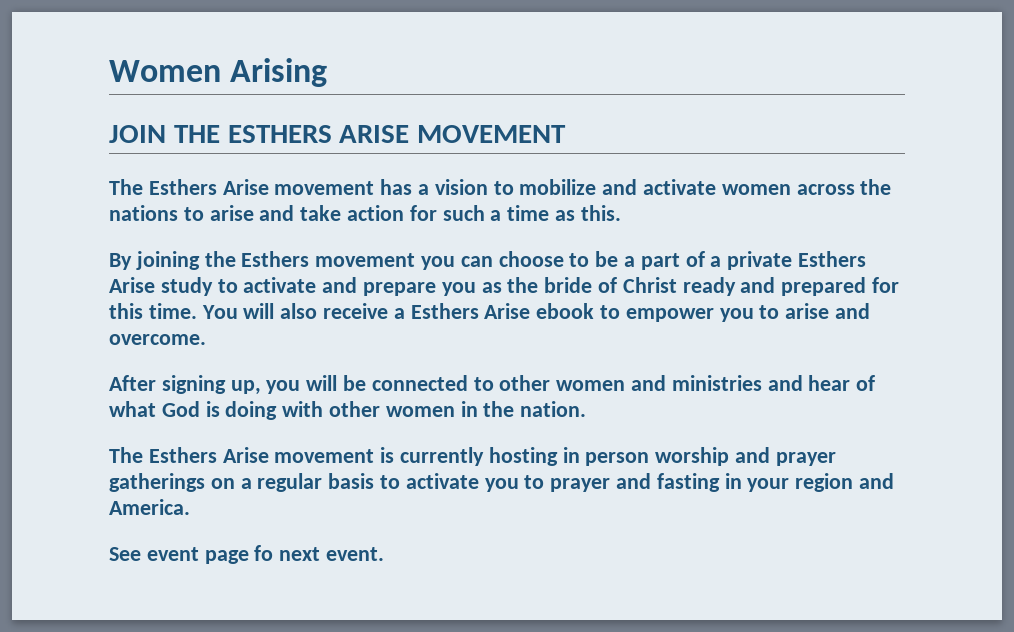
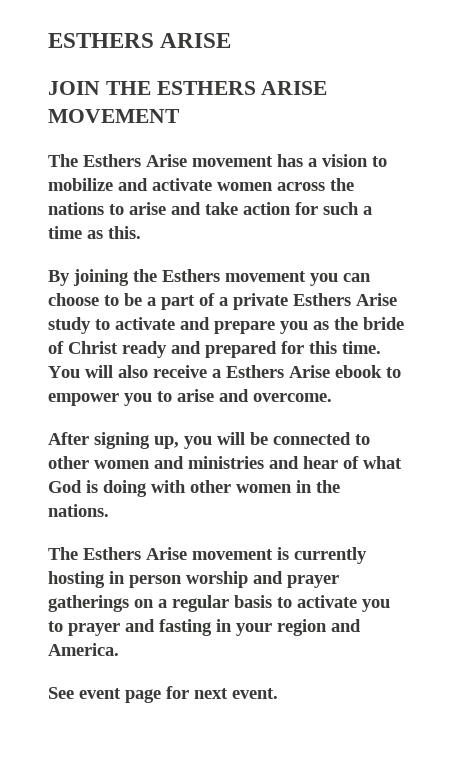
[109,58,328,87] Women Arising -> [48,33,232,48] ESTHERS ARISE
[520,401,587,417] nation. -> [48,504,109,517] nations.
[254,545,274,561] fo -> [166,686,189,699] for

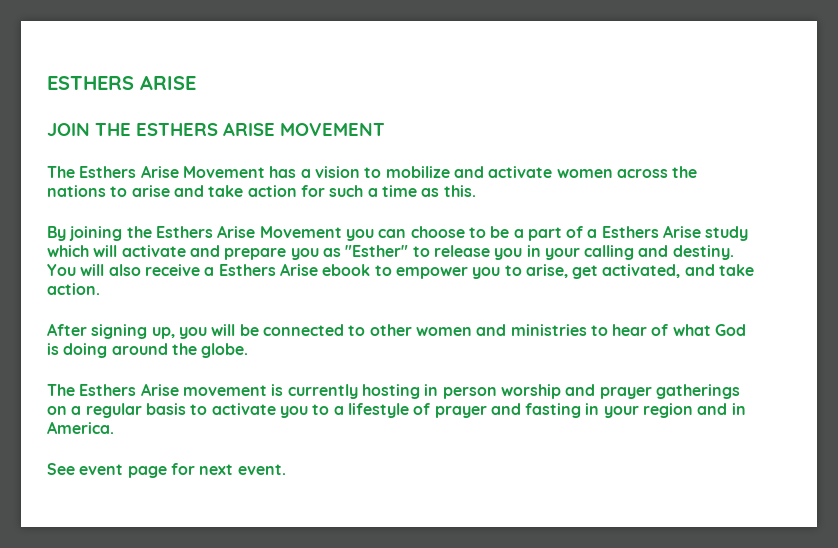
[192,156,273,167] movement -> [182,166,265,178] Movement
[225,271,306,282] movement -> [217,225,342,238] Arise Movement
[233,293,288,310] private -> (598, 233) none
[95,319,110,330] to -> [47,245,118,257] which will
[334,317,404,330] [48,341,381,358] the bride of Christ ready and prepared for this time. -> [345,245,734,260] "Esther" to release you in your calling and destiny.
[177,389,332,402] arise and overcome. -> [525,264,755,279] [47,283,100,295] arise, get activated, and take action.
[269,456,299,469] and -> [590,325,608,336] to
[151,480,340,493] [48,504,109,517] with other women in the nations. -> [111,343,249,358] around the globe.
(63, 626) none -> [333,403,431,418] a lifestyle of
(361, 625) none -> [731,403,746,415] in

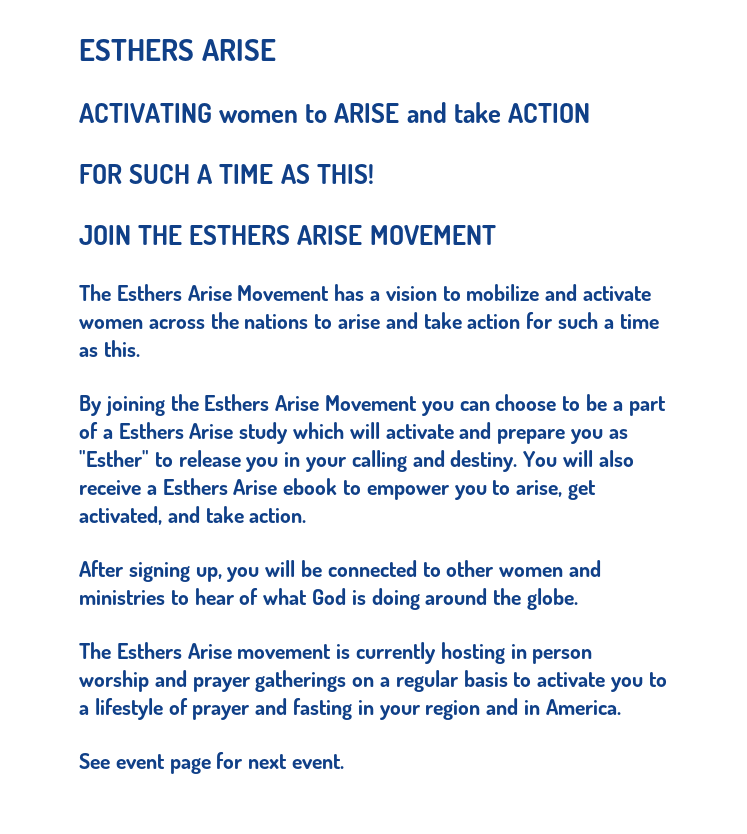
[47,75,196,90] ESTHERS ARISE -> [79,39,277,61] [79,102,590,123] [79,164,374,184] ESTHERS ARISE // ACTIVATING women to ARISE and take ACTION // FOR SUCH A TIME AS THIS!

